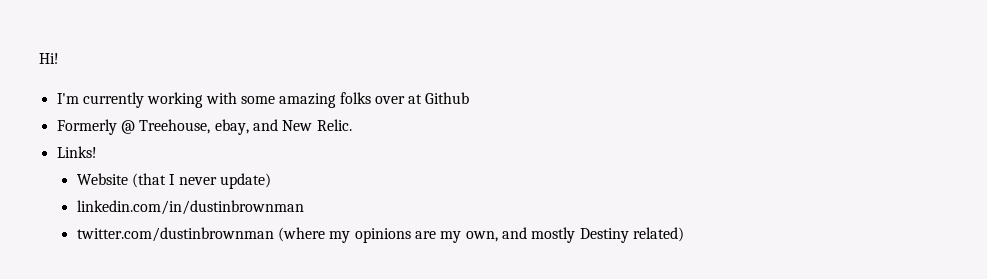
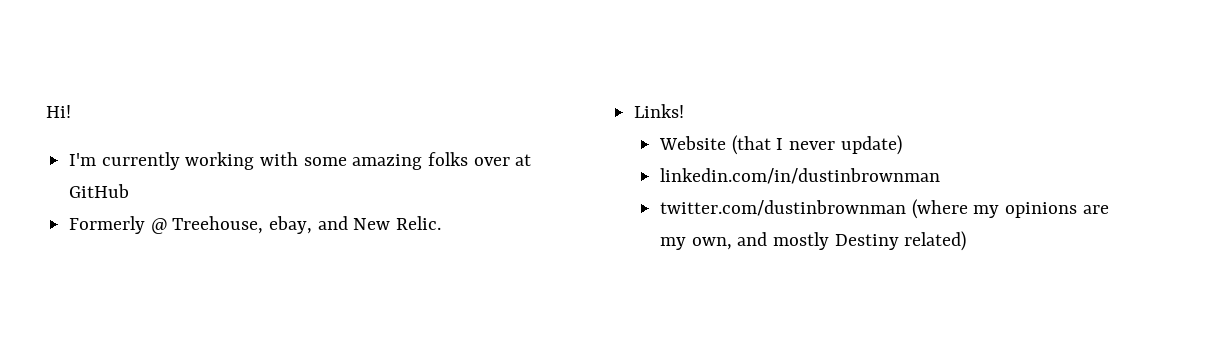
[425,92,470,104] Github -> [69,184,130,198] GitHub

